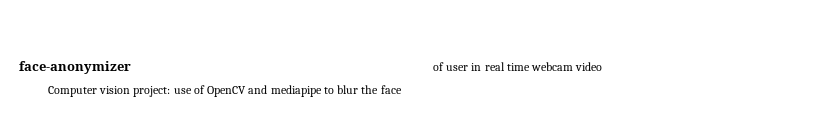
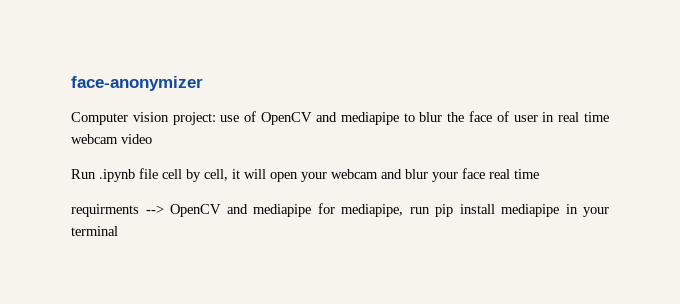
(603, 66) none -> [71,168,539,182] [71,203,609,217] [71,226,118,236] // Run .ipynb file cell by cell, it will open your webcam and blur your face real time // requirments --> OpenCV and mediapipe for mediapipe, run pip install mediapipe in your terminal

